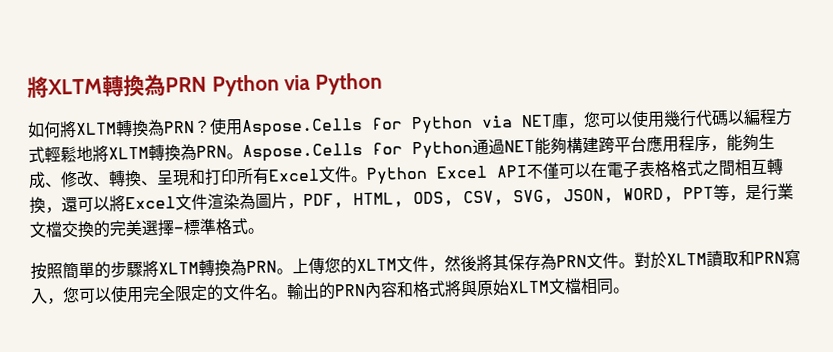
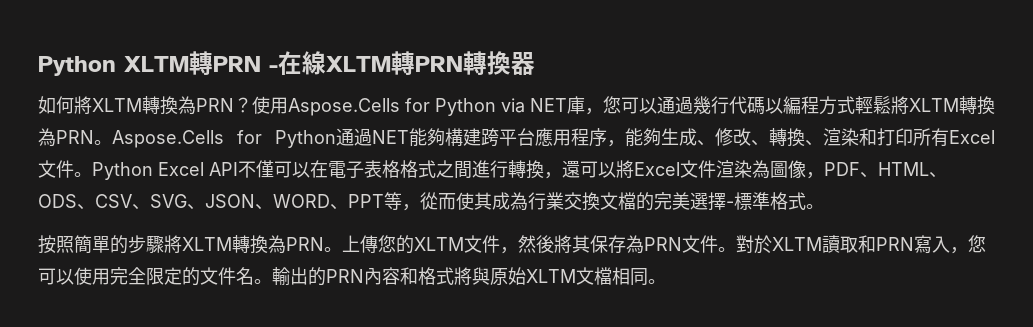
[27,72,383,99] 將XLTM轉換為PRN Python via Python -> [38,51,535,76] Python XLTM轉PRN -在線XLTM轉PRN轉換器
[631,110,665,128] 使用 -> [657,96,693,114] 通過
[76,145,93,163] 地 -> (891, 104) none
[156,169,190,187] 呈現 -> [823,128,859,146] 渲染
[734,159,768,176] 相互 -> [472,160,508,178] 進行
[271,183,794,210] [29,220,95,239] 片，PDF, HTML, ODS, CSV, SVG, JSON, WORD, PPT等，是行業文檔交換 -> [788,160,947,179] [38,192,636,211] 像，PDF、HTML、ODS、CSV、SVG、JSON、WORD、PPT等，從而使其成為行業交換文檔

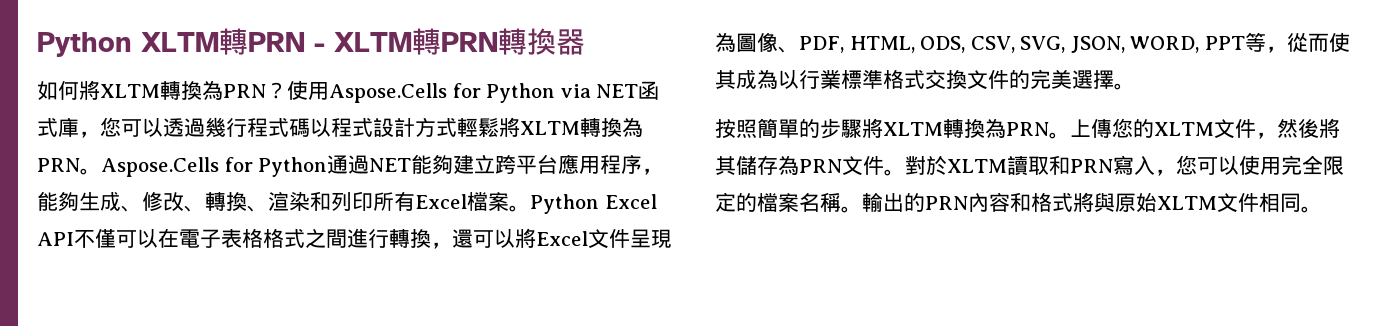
[278,51,326,75] 在線 -> (325, 47) none
(567, 105) none -> [638,81,660,100] [37,118,58,137] 函式
[657,96,819,115] 通過幾行代碼以編程 -> [163,117,415,137] 透過幾行程式碼以程式設計
[445,128,481,146] 構建 -> [453,154,496,174] 建立
[877,128,895,146] 打 -> [331,192,352,211] 列
[38,160,74,178] 文件 -> [467,192,509,211] 檔案
[716,160,947,179] [38,194,348,210] 渲染為圖像，PDF、HTML、ODS、CSV、SVG、JSON、WORD、 -> [630,229,672,248] [715,32,1200,53] 呈現為圖像、PDF, HTML, ODS, CSV, SVG, JSON, WORD,
[528,192,806,211] 行業交換文檔的完美選擇-標準格式 -> [778,69,1114,90] 以行業標準格式交換文件的完美選擇
[590,235,608,253] 保 -> [736,156,757,175] 儲
[200,267,254,285] 文件名 -> [757,192,841,212] 檔案名稱
[594,267,612,285] 檔 -> [1237,193,1259,212] 件

